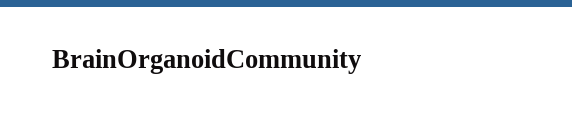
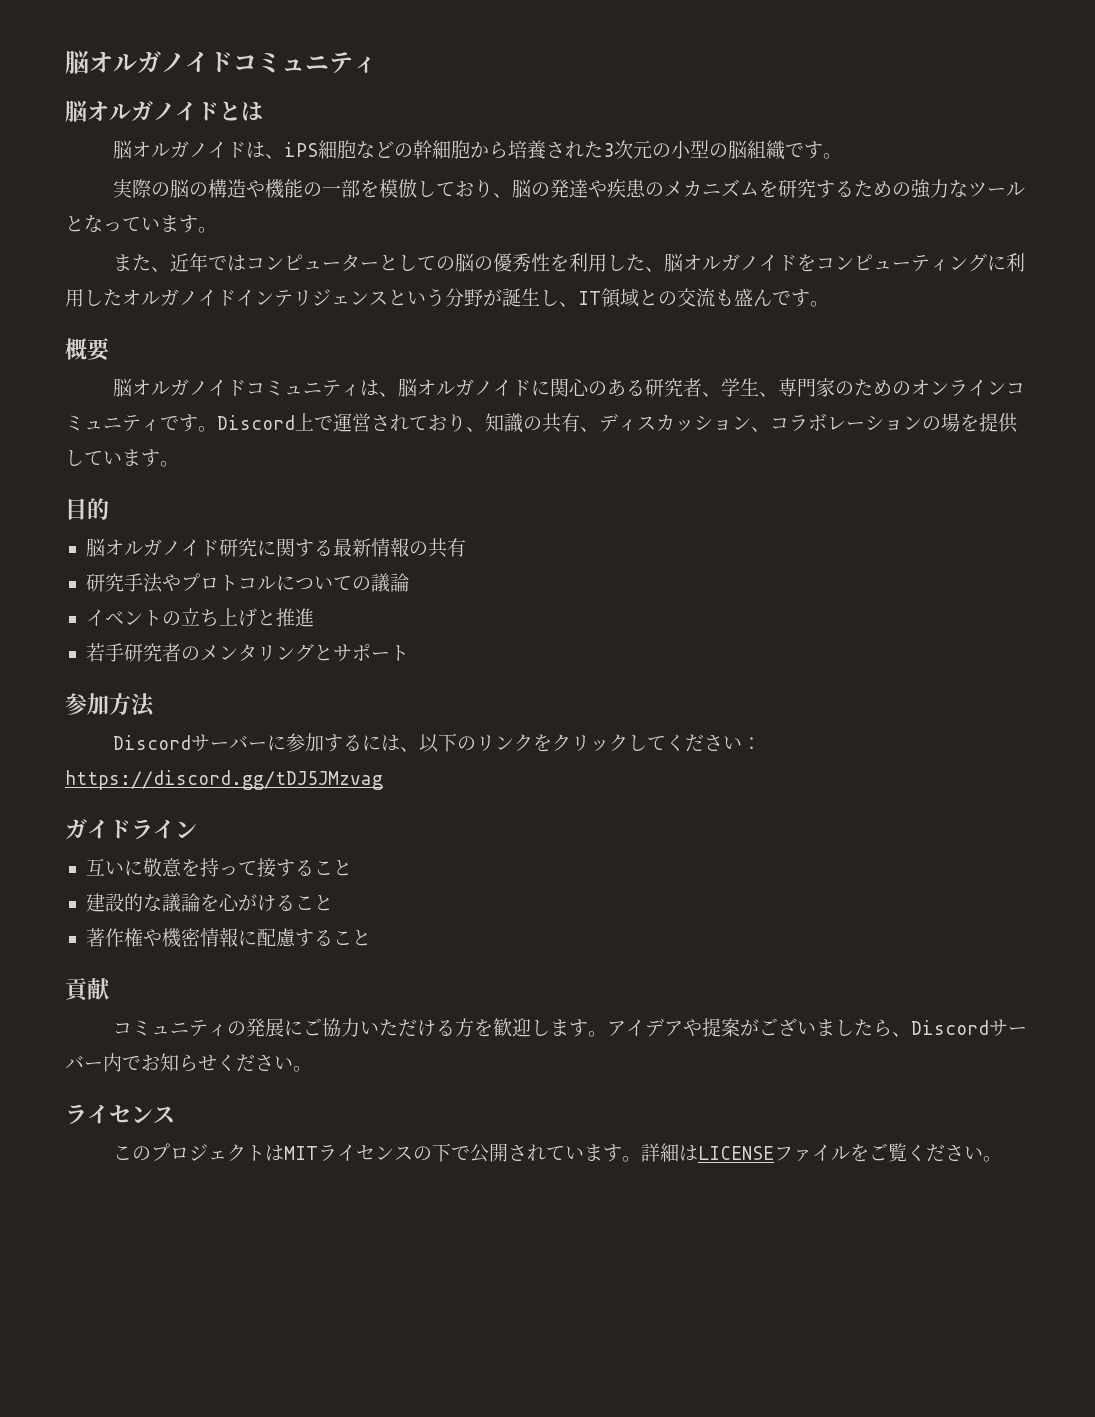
[52,49,361,74] BrainOrganoidCommunity -> [65,50,377,74] [65,100,263,122] [113,140,843,160] [113,179,1026,199] [65,215,217,233] [113,253,1026,272] [65,288,829,308] [65,338,110,361] [113,378,1026,397] [65,413,1018,433] [65,449,179,467] [65,498,109,520] [85,537,466,558] [85,573,409,593] [85,608,314,627] [85,643,409,662] [65,693,155,717] [113,733,762,753] [65,770,383,790] [65,819,197,840] [85,858,352,878] [85,893,333,912] [85,927,371,948] [65,978,111,1002] [113,1018,1028,1037] [65,1053,312,1072] [65,1104,175,1125] [113,1143,1003,1163] 脳オルガノイドコミュニティ // 脳オルガノイドとは // 脳オルガノイドは、iPS細胞などの幹細胞から培養された3次元の小型の脳組織です。 // 実際の脳の構造や機能の一部を模倣しており、脳の発達や疾患のメカニズムを研究するための強力なツールとなっています。 // また、近年ではコンピューターとしての脳の優秀性を利用した、脳オルガノイドをコンピューティングに利用したオルガノイドインテリジェンスという分野が誕生し、IT領域との交流も盛んです。 // 概要 // 脳オルガノイドコミュニティは、脳オルガノイドに関心のある研究者、学生、専門家のためのオンラインコミュニティです。Discord上で運営されており、知識の共有、ディスカッション、コラボレーションの場を提供しています。 // 目的 // 脳オルガノイド研究に関する最新情報の共有 // 研究手法やプロトコルについての議論 // イベントの立ち上げと推進 // 若手研究者のメンタリングとサポート // 参加方法 // Discordサーバーに参加するには、以下のリンクをクリックしてください：https://discord.gg/tDJ5JMzvag // ガイドライン // 互いに敬意を持って接すること // 建設的な議論を心がけること // 著作権や機密情報に配慮すること // 貢献 // コミュニティの発展にご協力いただける方を歓迎します。アイデアや提案がございましたら、Discordサーバー内でお知らせください。 // ライセンス // このプロジェクトはMITライセンスの下で公開されています。詳細はLICENSEファイルをご覧ください。

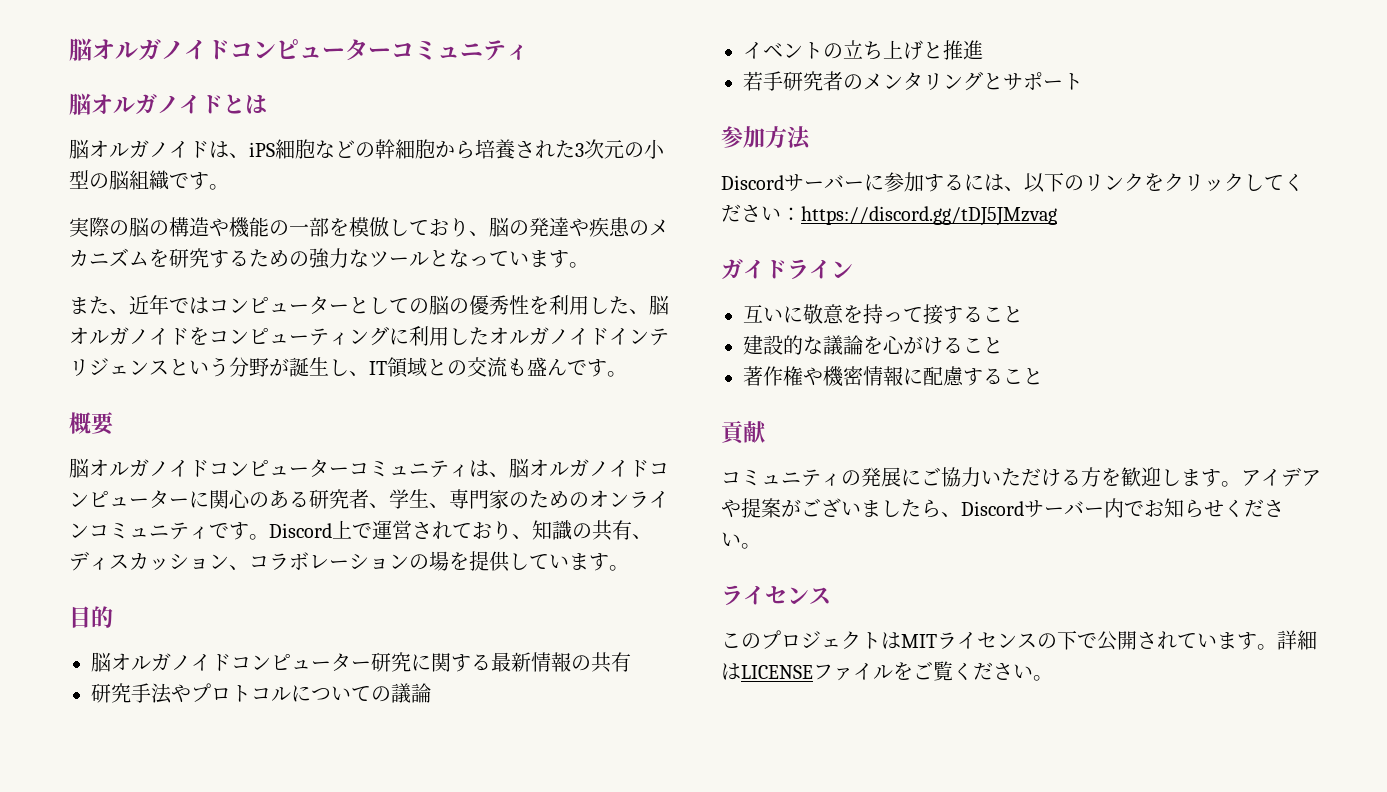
[65,50,257,74] 脳オルガノイドコ -> [69,38,414,61] 脳オルガノイドコンピューターコ
(266, 388) none -> [229,459,369,477] ンピューターコ
(532, 388) none -> [649,463,669,476] [69,490,189,508] コンピューター
(219, 548) none -> [231,653,371,671] コンピューター

